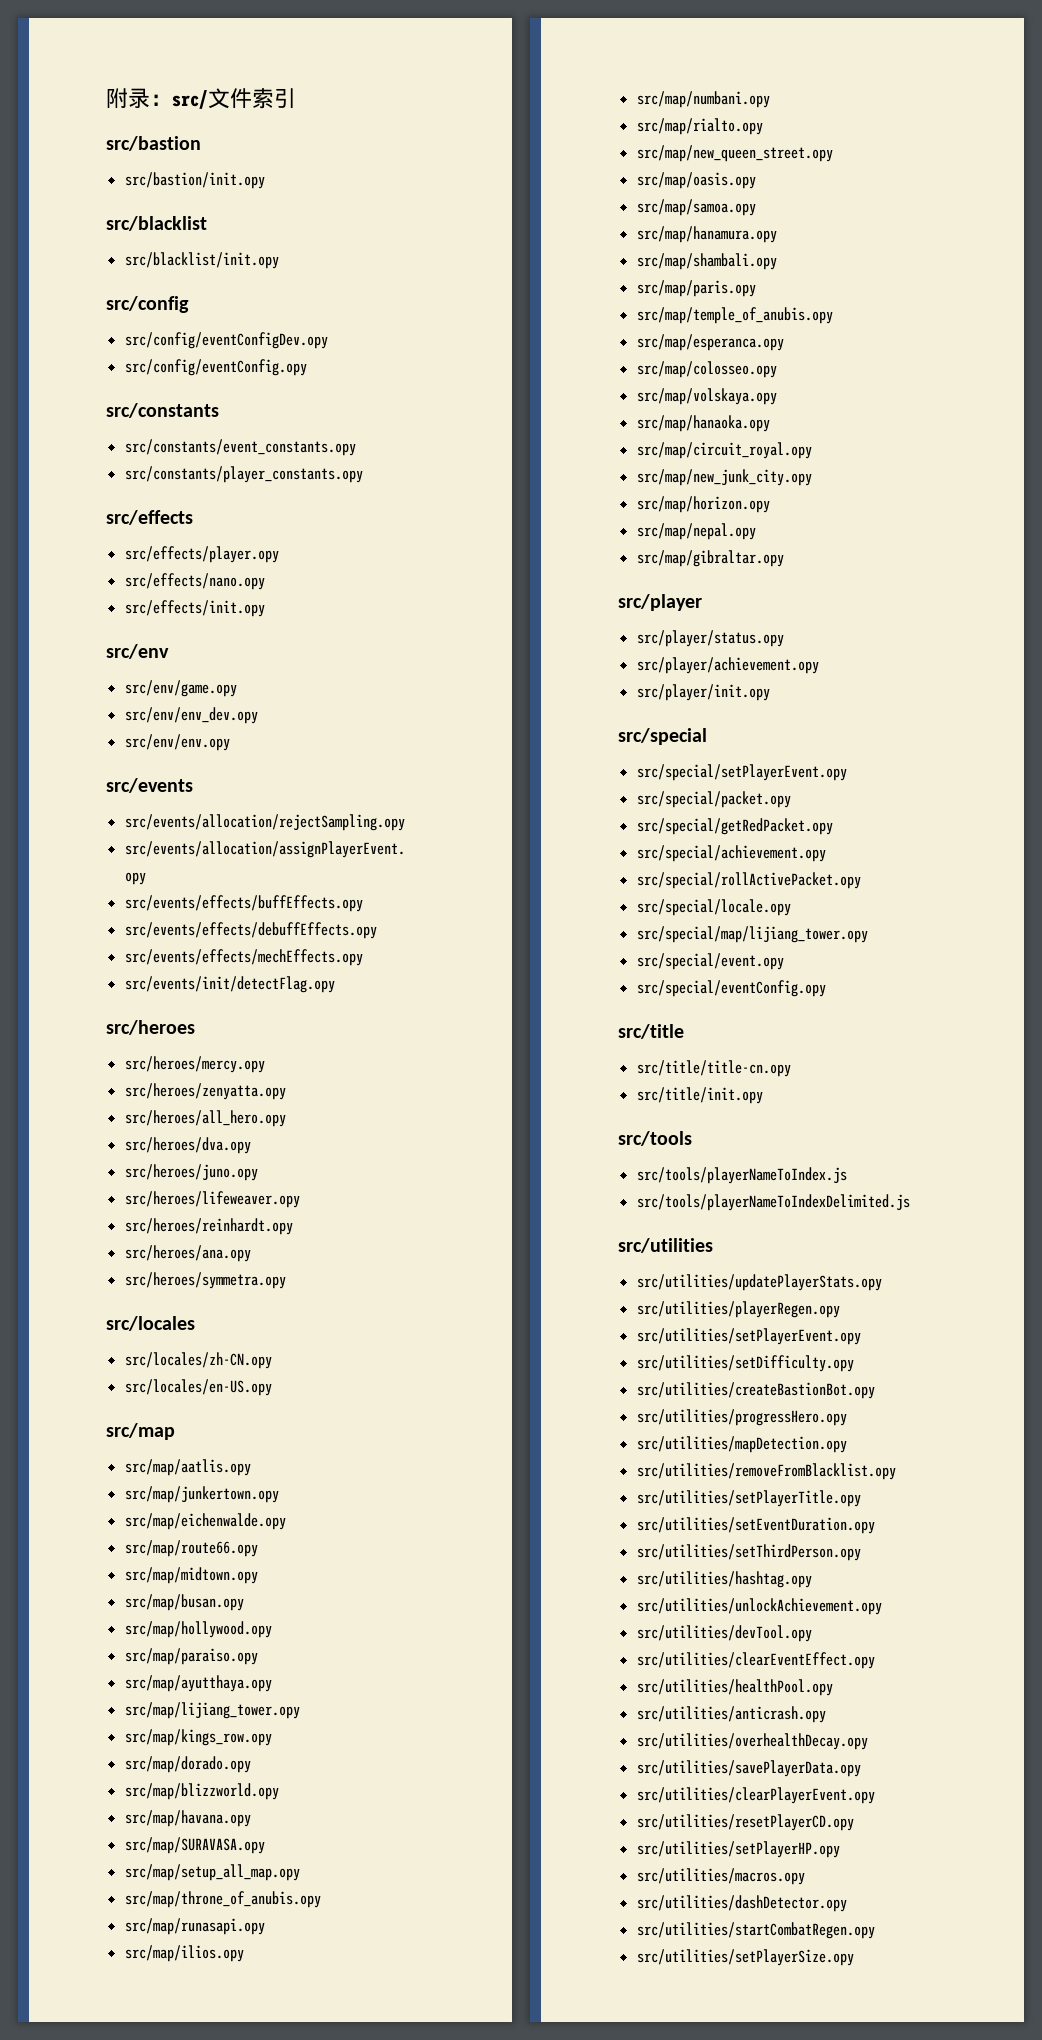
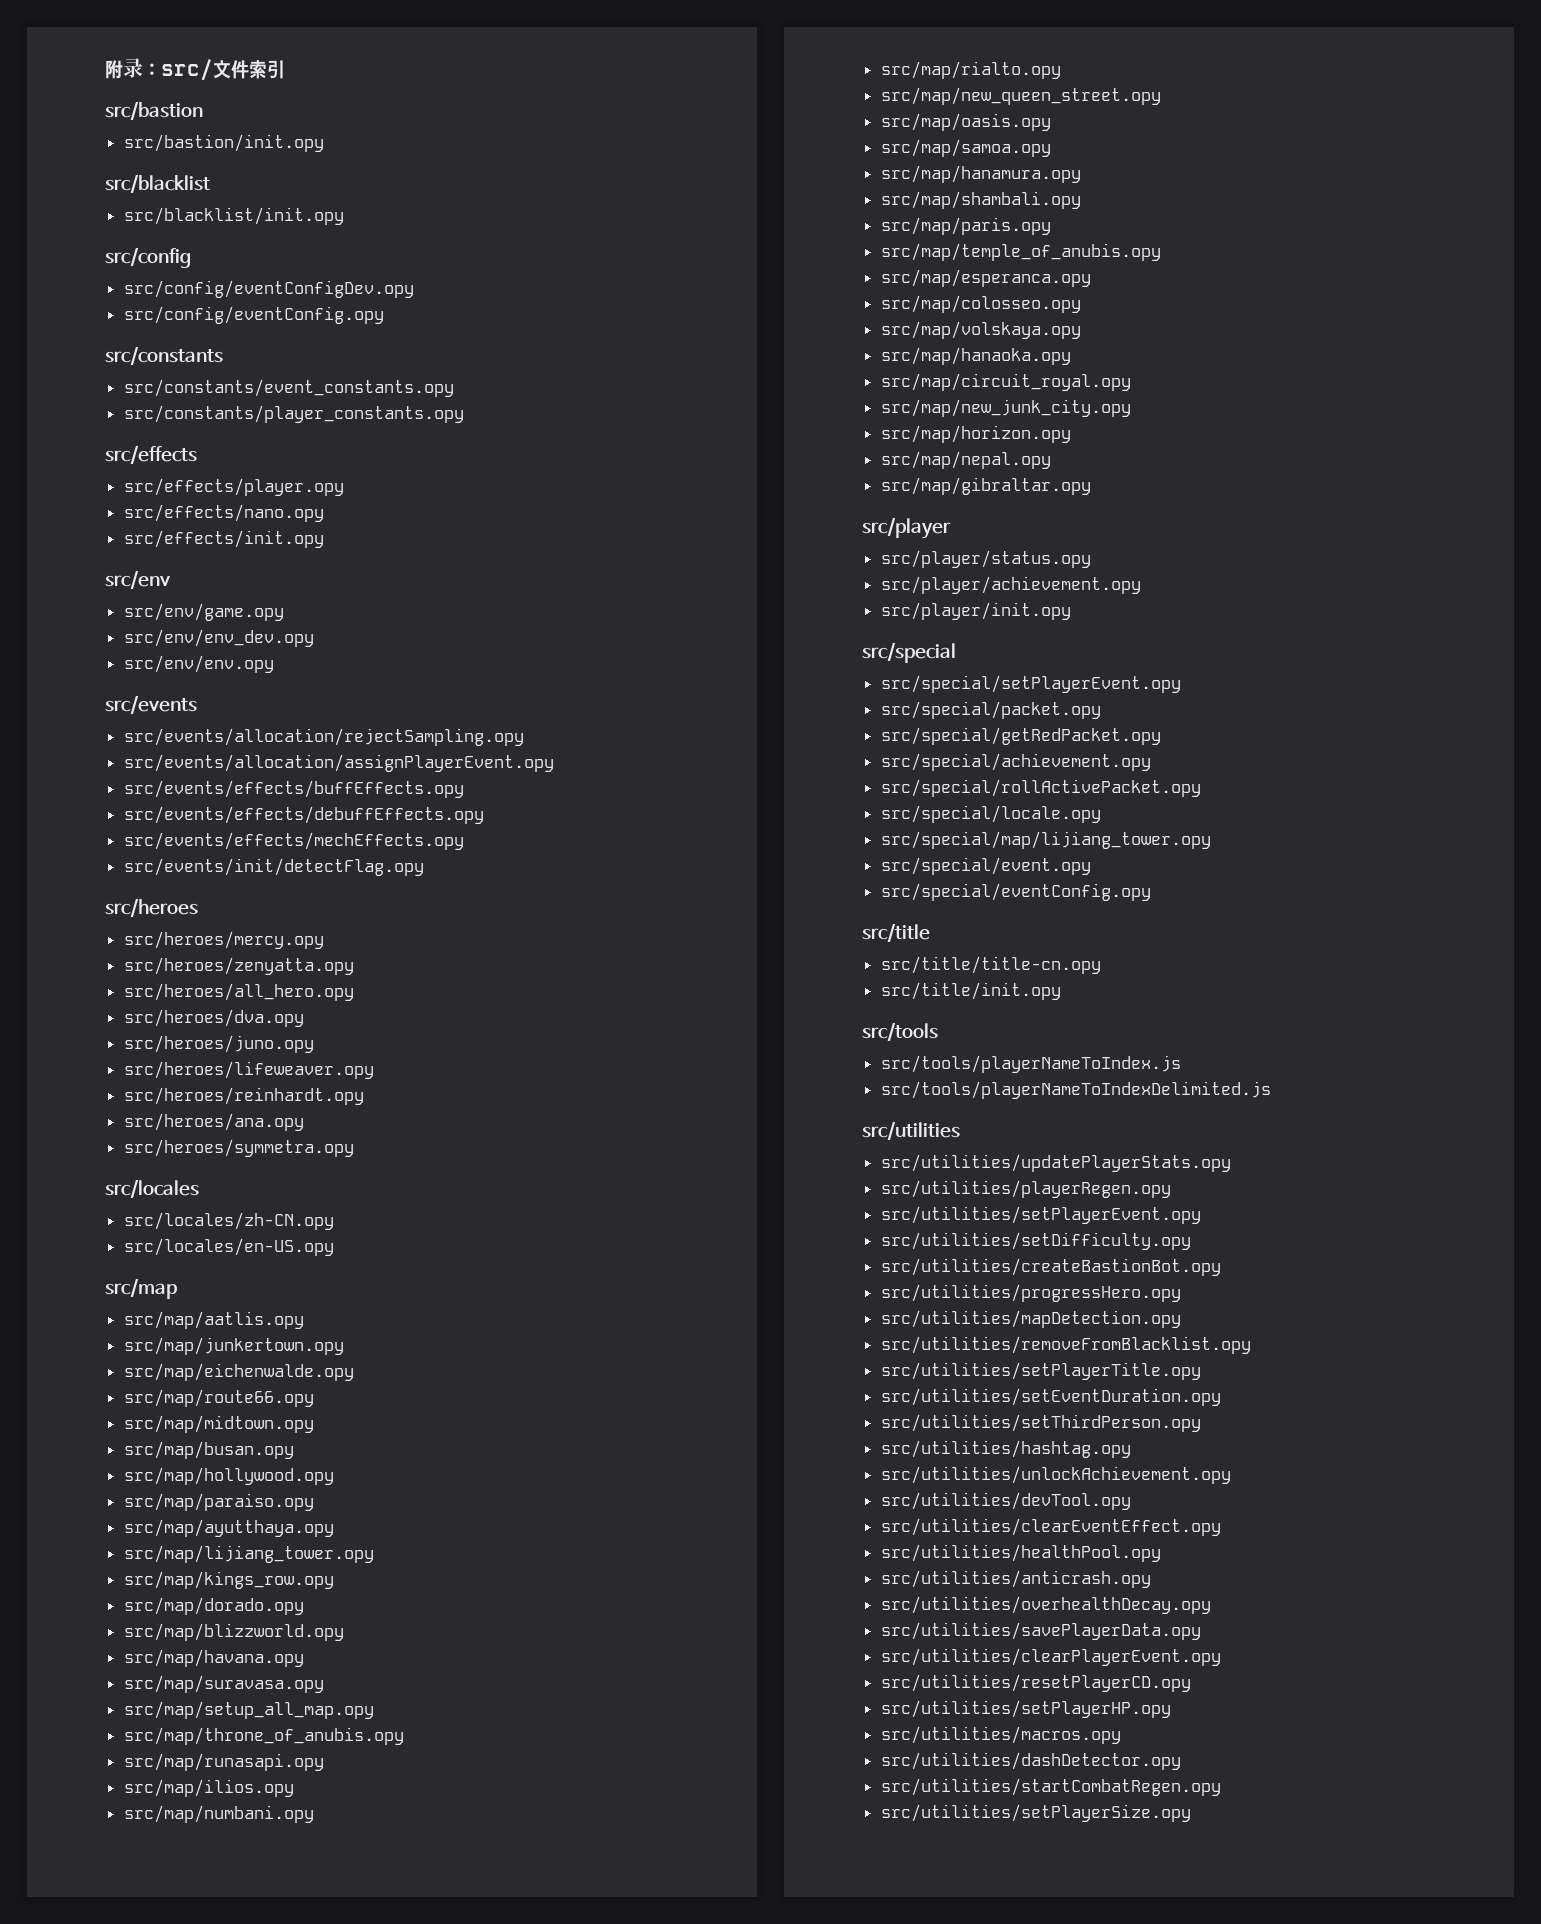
[124,1837,265,1854] src/map/SURAVASA.opy -> [123,1675,324,1693] src/map/suravasa.opy

